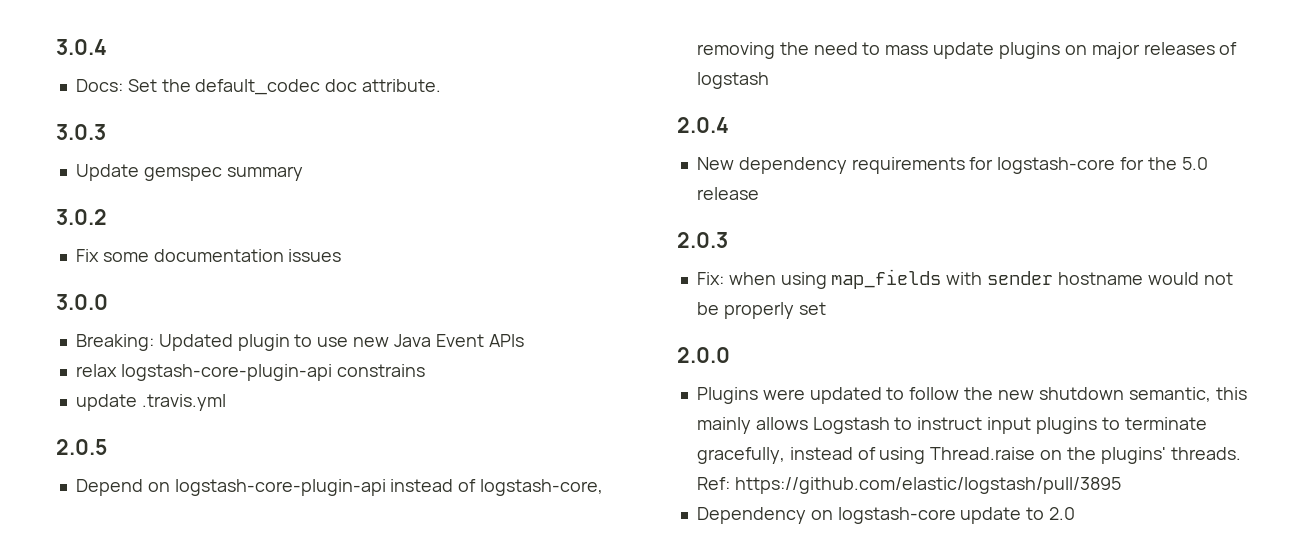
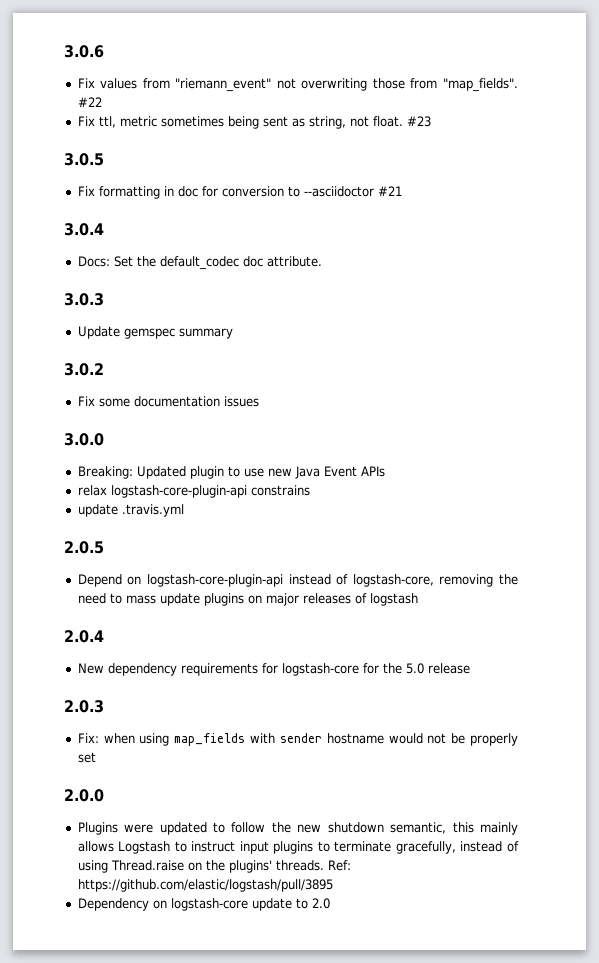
(56, 47) none -> [64,45,104,58] [77,78,518,92] [77,97,102,107] [77,116,431,129] [64,153,104,166] [77,186,402,199] 3.0.6 // Fix values from "riemann_event" not overwriting those from "map_fields". #22 // Fix ttl, metric sometimes being sent as string, not float. #23 // 3.0.5 // Fix formatting in doc for conversion to --asciidoctor #21 //

